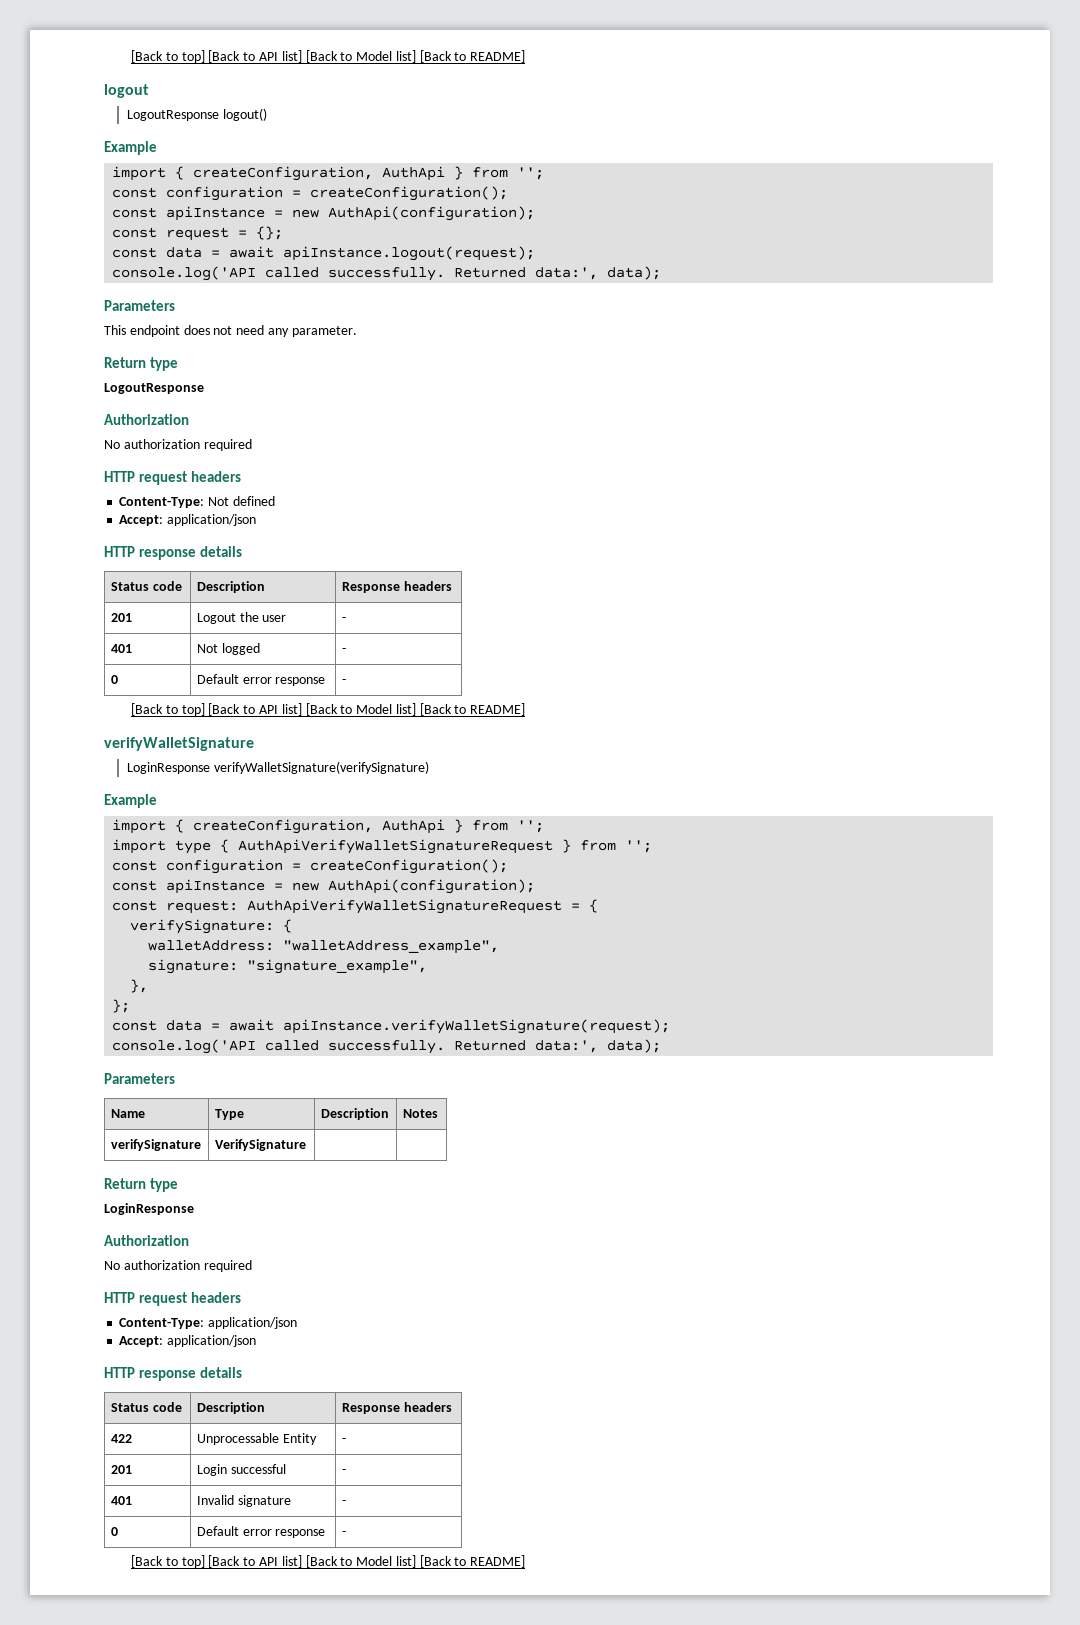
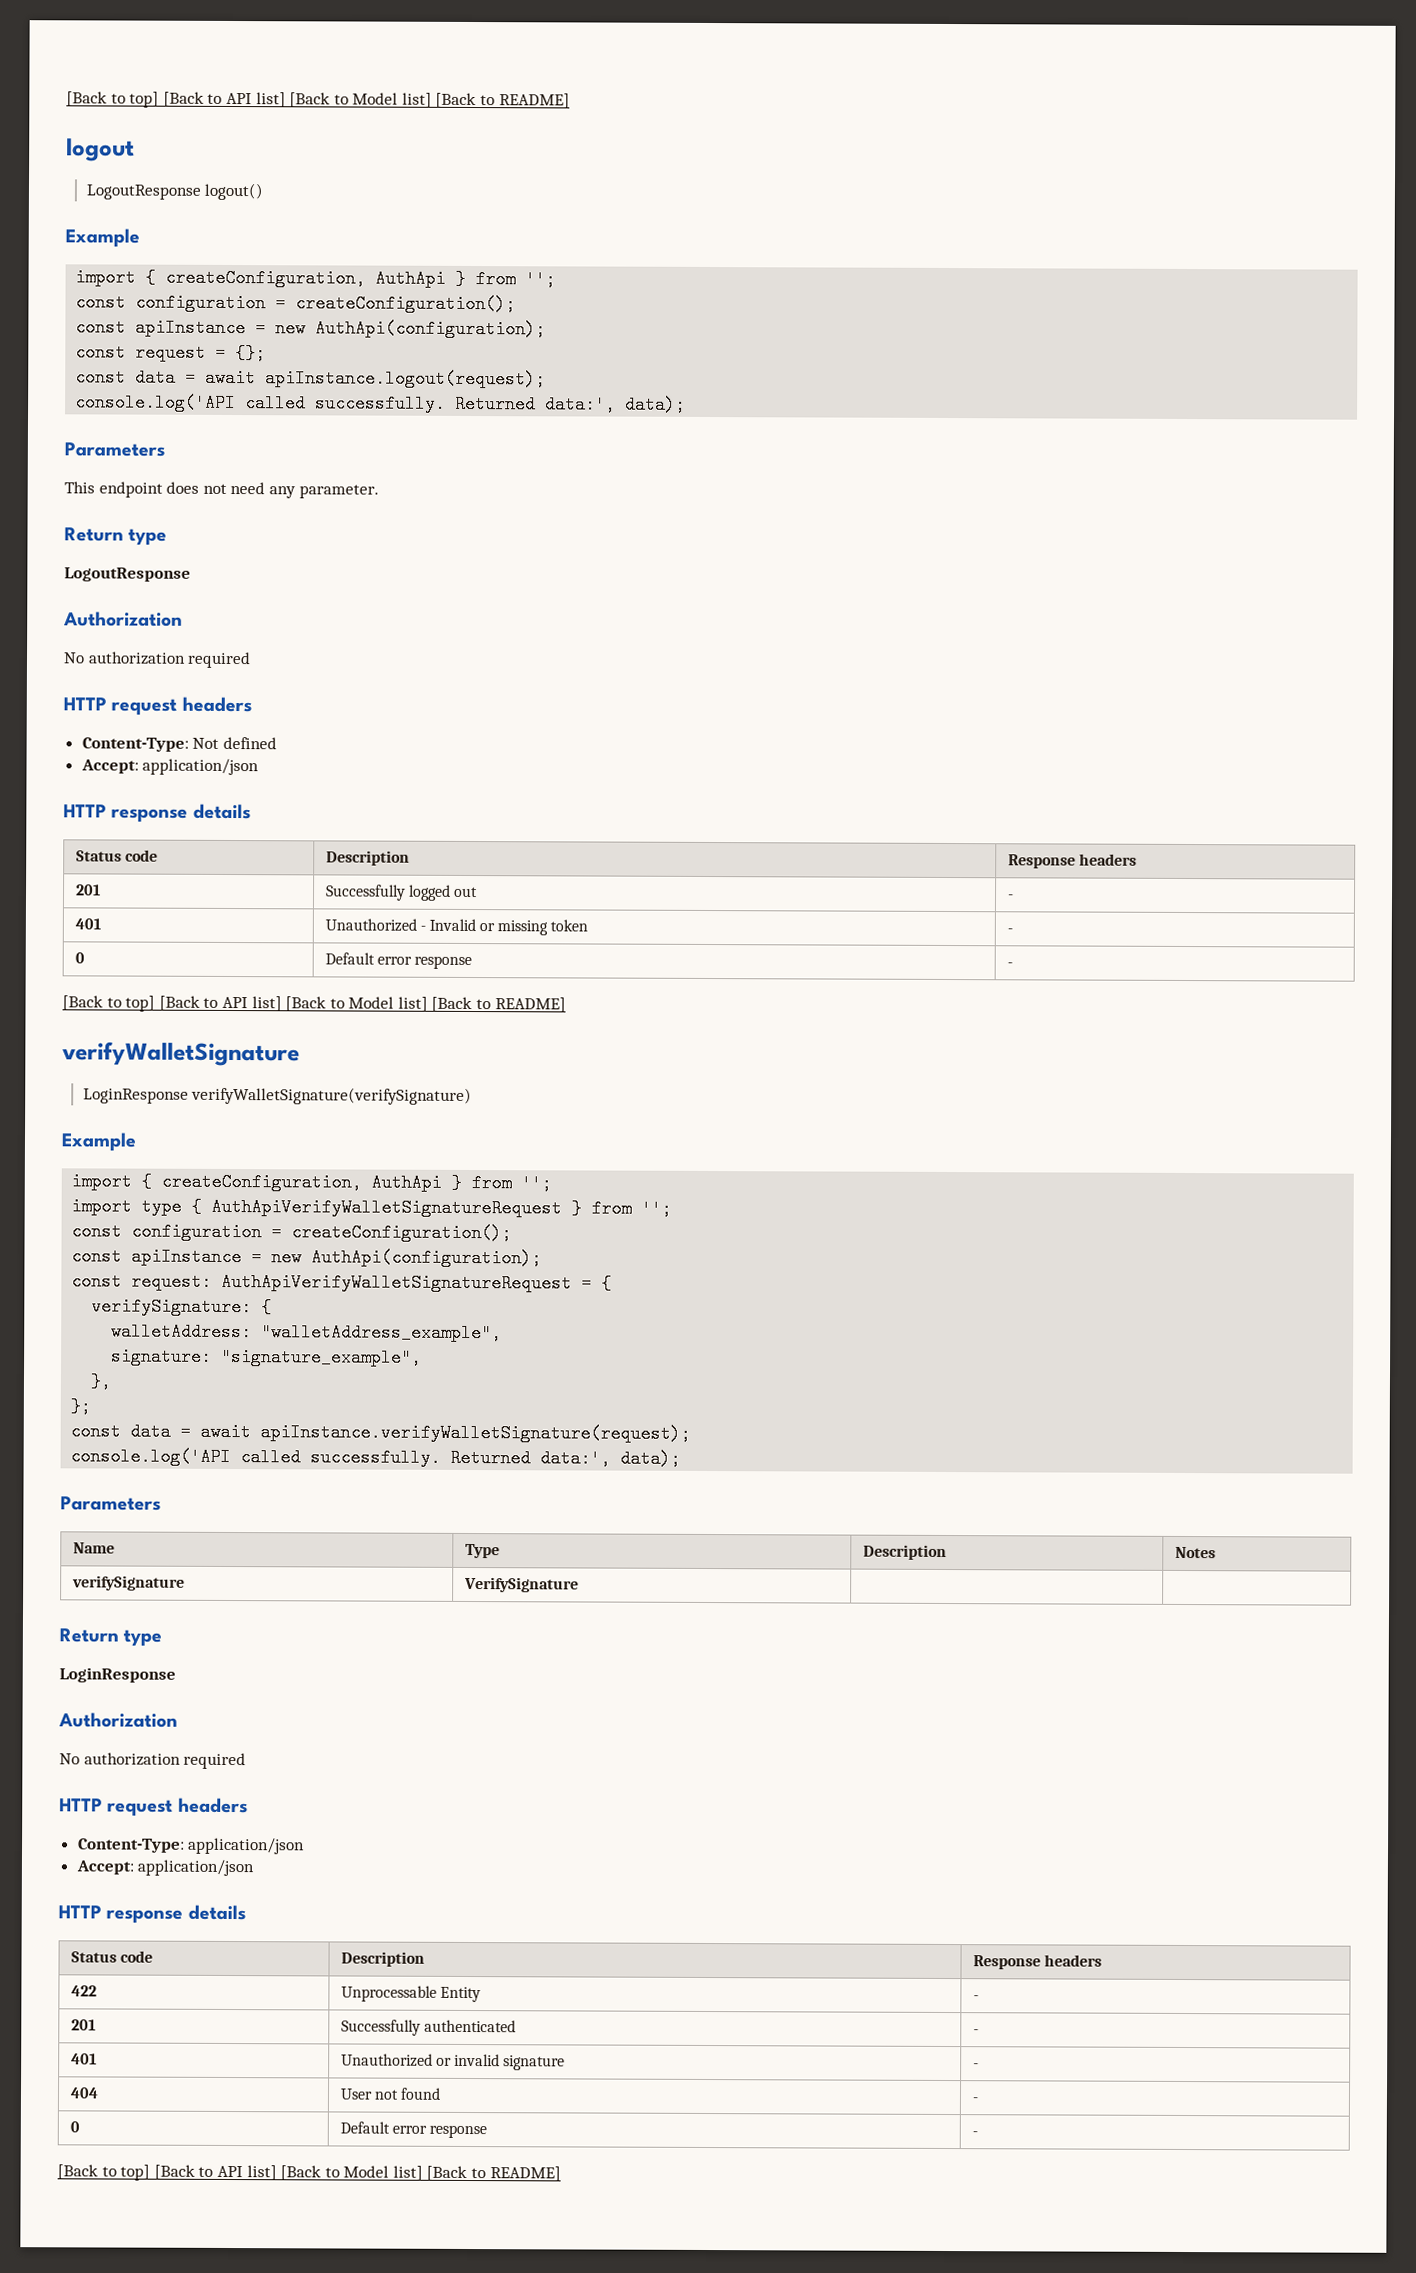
[196,612,287,624] [341,617,346,622] [110,644,132,653] [196,643,260,655] Logout the user | - // 401 | Not logged -> [324,884,478,901] [1006,894,1014,900] [74,918,101,930] [324,918,589,936] Successfully logged out | - // 401 | Unauthorized - Invalid or missing token
[196,1464,286,1476] [341,1469,346,1474] [110,1496,132,1505] [196,1495,234,1505] Login successful | - // 401 | Invalid -> [340,2019,516,2036] [972,2029,979,2035] [70,2053,97,2065] [340,2053,500,2067] Successfully authenticated | - // 401 | Unauthorized or invalid
(346, 1502) none -> [69,2087,99,2099] [339,2087,441,2100] [971,2097,978,2103] // 404 | User not found | -

